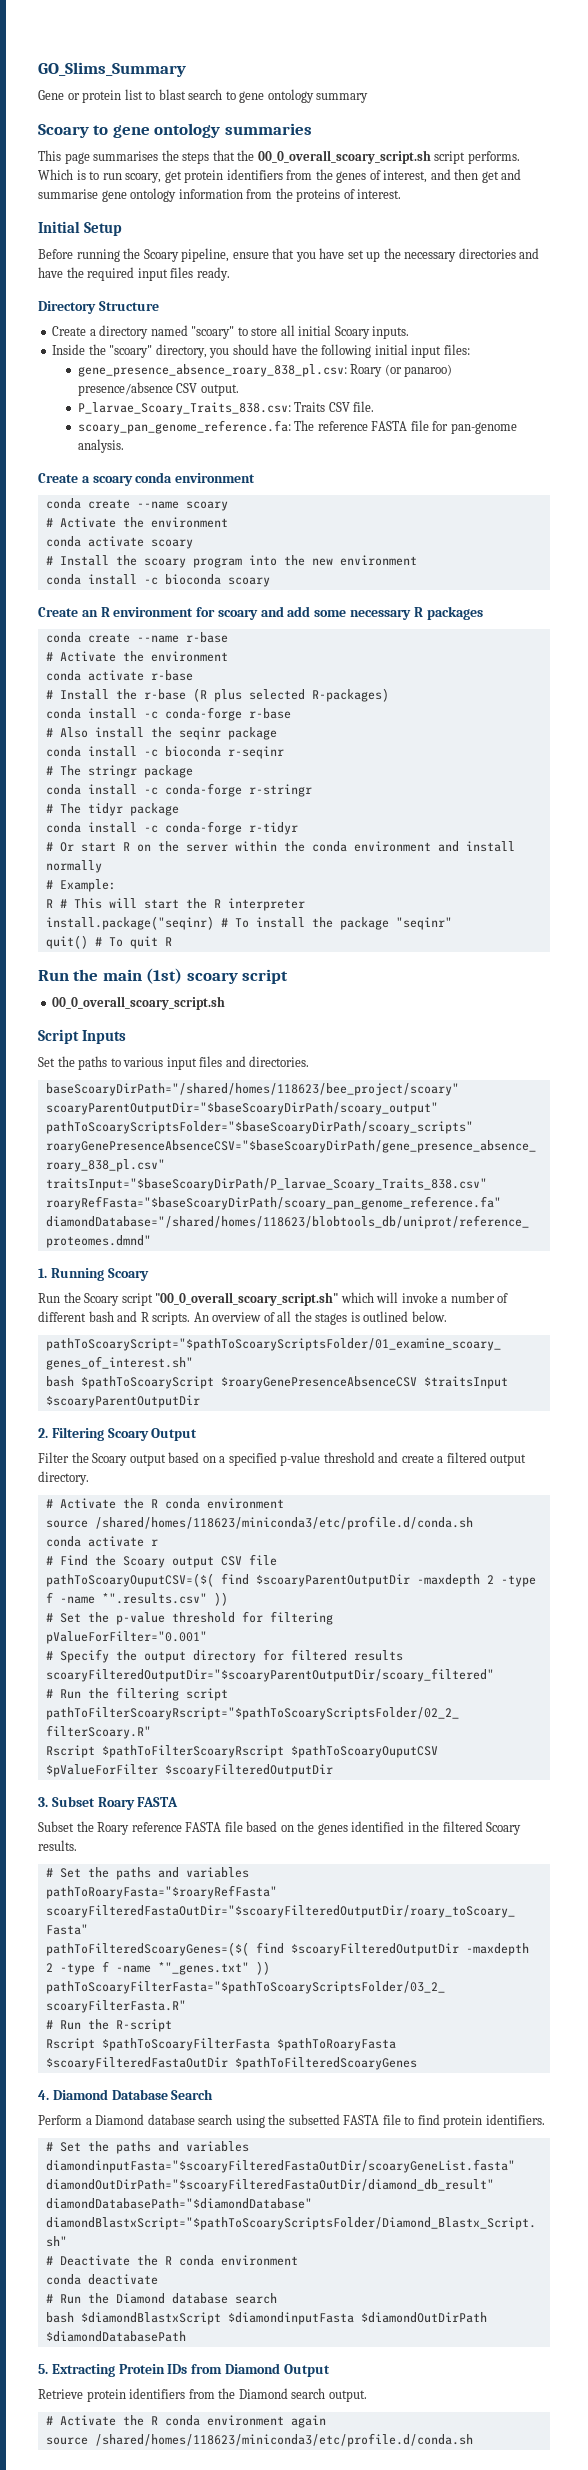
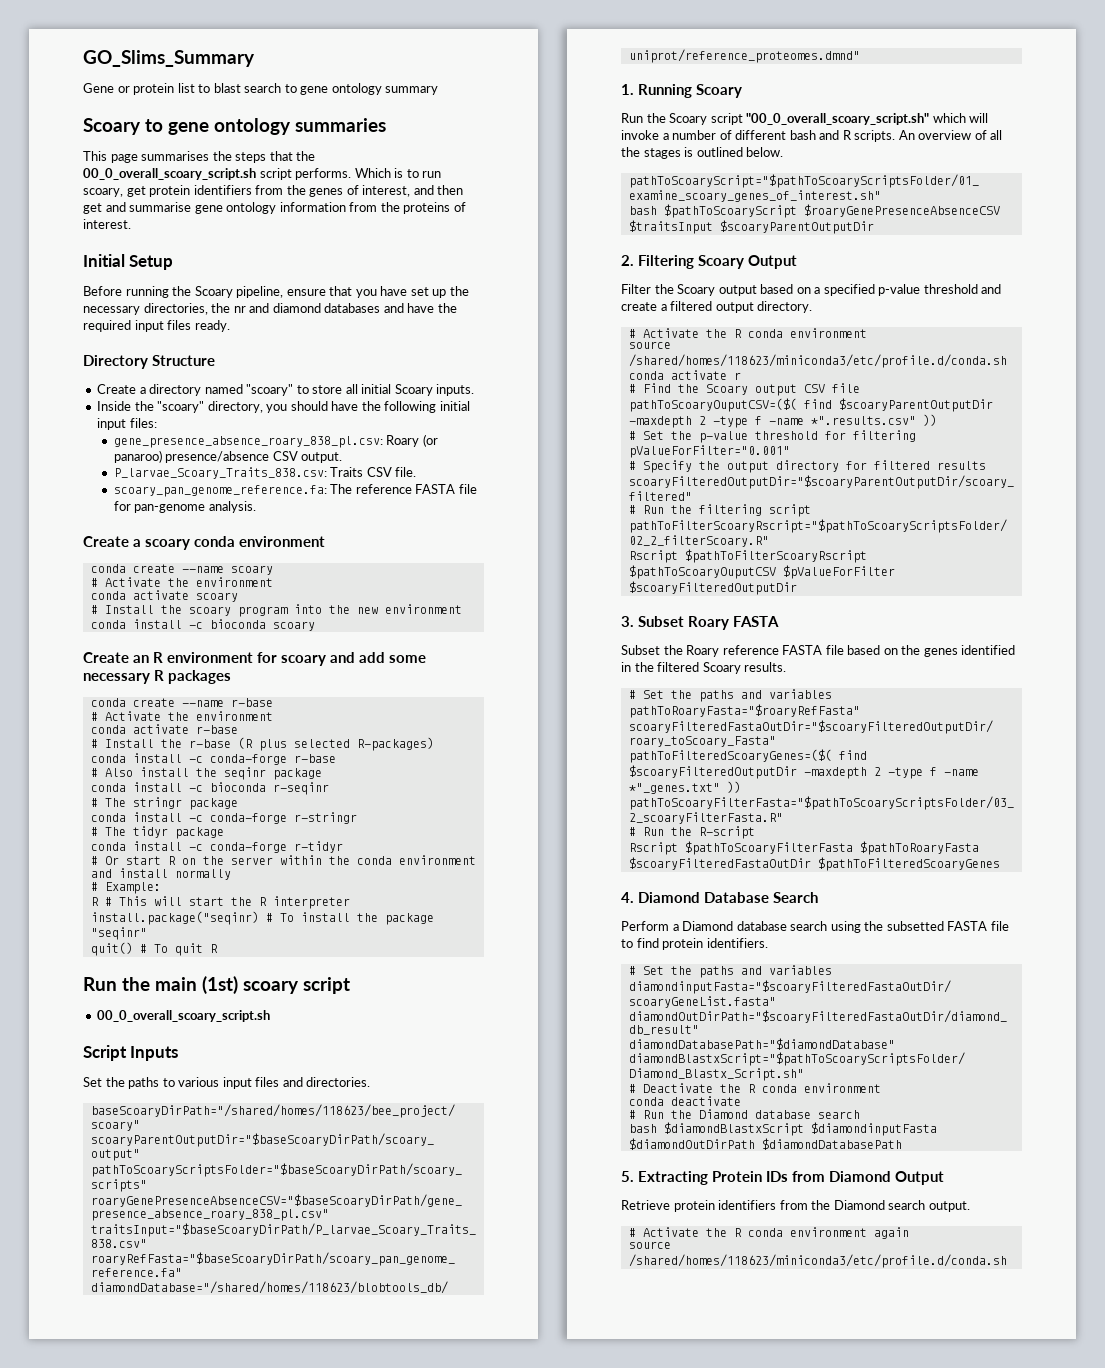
[458,248,516,259] directories -> [143,303,381,315] directories, the nr and diamond databases

